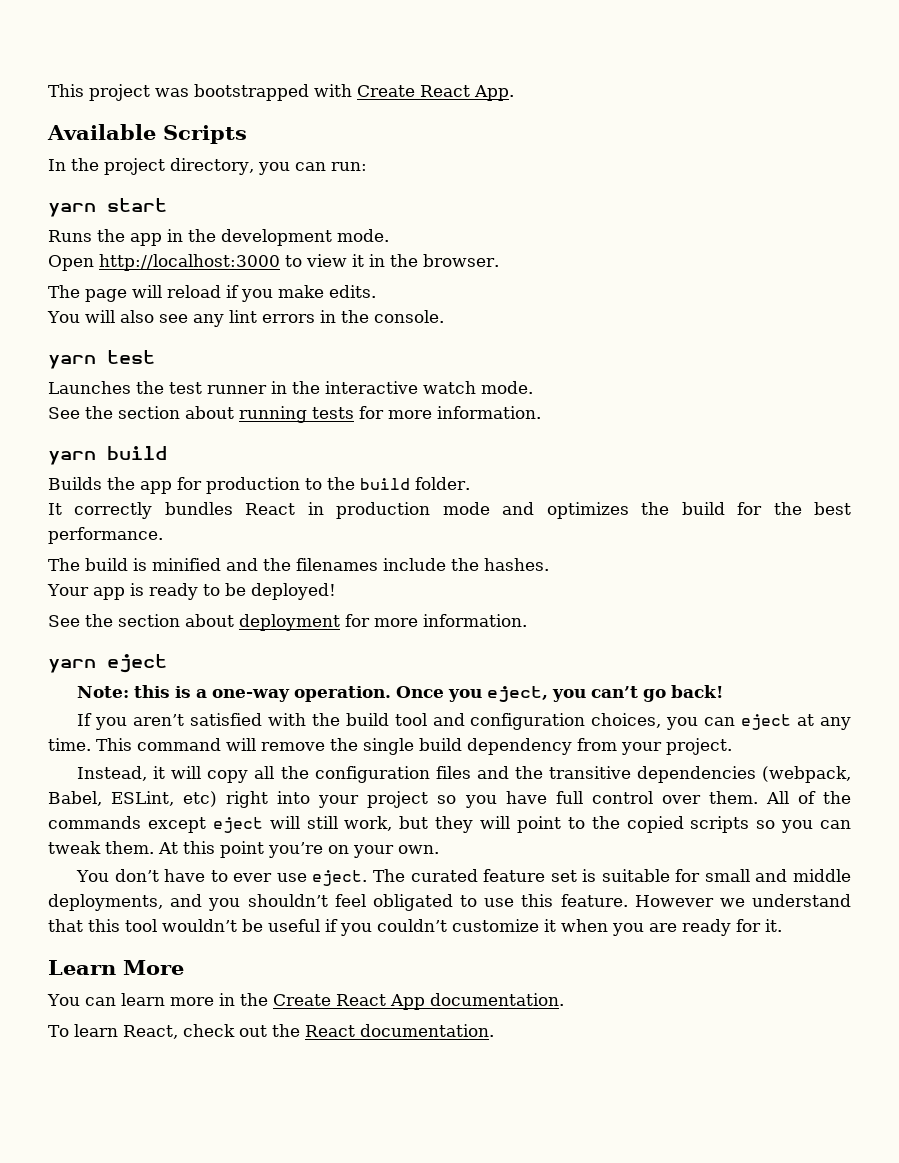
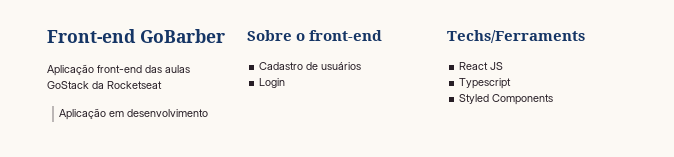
[48,84,514,101] [47,124,247,144] [48,158,367,175] [48,198,167,217] [48,229,389,246] [48,254,499,271] [48,285,376,302] [47,310,444,327] [48,350,155,369] [48,381,533,394] [48,406,541,423] [48,446,167,465] [48,477,470,494] [48,502,851,519] [48,527,163,544] [48,558,549,571] [47,583,336,600] [48,614,527,631] [48,654,167,673] [77,685,724,702] [77,713,852,730] [48,738,732,755] [77,766,851,783] [48,791,851,808] [48,816,851,833] [48,841,439,858] [76,869,851,886] [48,894,851,911] [48,919,782,936] [48,960,184,975] [47,993,564,1010] [48,1024,494,1039] This project was bootstrapped with Create React App. // Available Scripts // In the project directory, you can run: // yarn start // Runs the app in the development mode. // Open http://localhost:3000 to view it in the browser. // The page will reload if you make edits. // You will also see any lint errors in the console. // yarn test // Launches the test runner in the interactive watch mode. // See the section about running tests for more information. // yarn build // Builds the app for production to the build folder. // It correctly bundles React in production mode and optimizes the build for the best performance. // The build is minified and the filenames include the hashes. // Your app is ready to be deployed! // See the section about deployment for more information. // yarn eject // Note: this is a one-way operation. Once you eject, you can’t go back! // If you aren’t satisfied with the build tool and configuration choices, you can eject at any time. This command will remove the single build dependency from your project. // Instead, it will copy all the configuration files and the transitive dependencies (webpack, Babel, ESLint, etc) right into your project so you have full control over them. All of the commands except eject will still work, but they will point to the copied scripts so you can tweak them. At this point you’re on your own. // You don’t have to ever use eject. The curated feature set is suitable for small and middle deployments, and you shouldn’t feel obligated to use this feature. However we understand that this tool wouldn’t be useful if you couldn’t customize it when you are ready for it. // Learn More // You can learn more in the Create React App documentation. // To learn React, check out the React documentation. -> [47,29,225,43] [47,64,190,76] [47,81,162,89] [59,108,209,120] [247,30,383,41] [259,62,362,70] [259,78,286,88] [447,30,585,43] [459,62,504,70] [459,78,512,89] [459,94,554,105] Front-end GoBarber // Aplicação front-end das aulas GoStack da Rocketseat // Aplicação em desenvolvimento // Sobre o front-end // Cadastro de usuários // Login // Techs/Ferraments // React JS // Typescript // Styled Components

